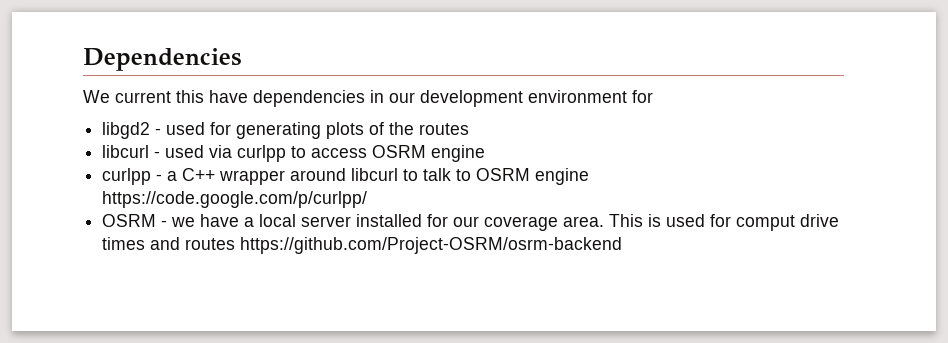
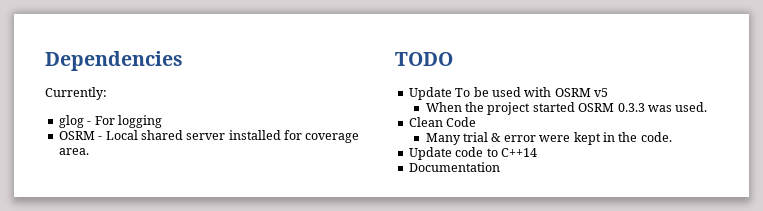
[83,90,653,107] [102,122,470,139] [102,145,486,162] [102,168,590,185] [102,191,368,208] [102,214,297,227] We current this have dependencies in our development environment for // libgd2 - used for generating plots of the routes // libcurl - used via curlpp to access OSRM engine // curlpp - a C++ wrapper around libcurl to talk to OSRM engine https://code.google.com/p/curlpp/ // OSRM - we have a local -> [45,87,107,100] [58,115,162,128] [58,130,183,140] Currently: // glog - For logging // OSRM - Local shared
[453,216,480,227] our -> (302, 135) none
[609,214,840,231] [102,237,623,254] This is used for comput drive times and routes https://github.com/Project-OSRM/osrm-backend -> [395,52,453,66] [408,87,608,100] [425,102,708,115] [408,117,477,127] [425,132,672,145] [408,147,537,160] [408,162,500,172] // TODO // Update To be used with OSRM v5 // When the project started OSRM 0.3.3 was used. // Clean Code // Many trial & error were kept in the code. // Update code to C++14 // Documentation

